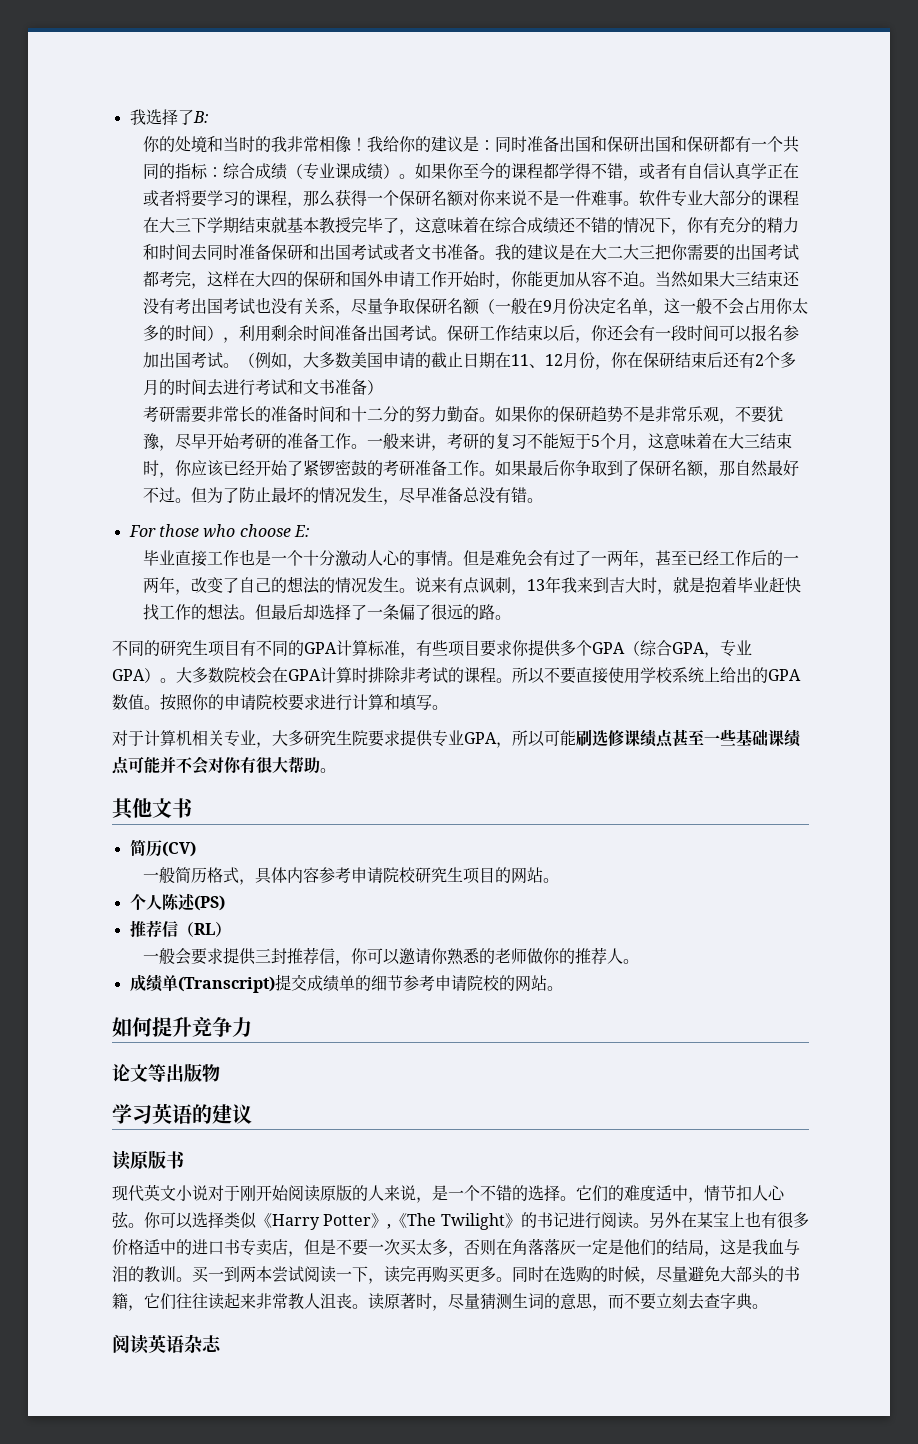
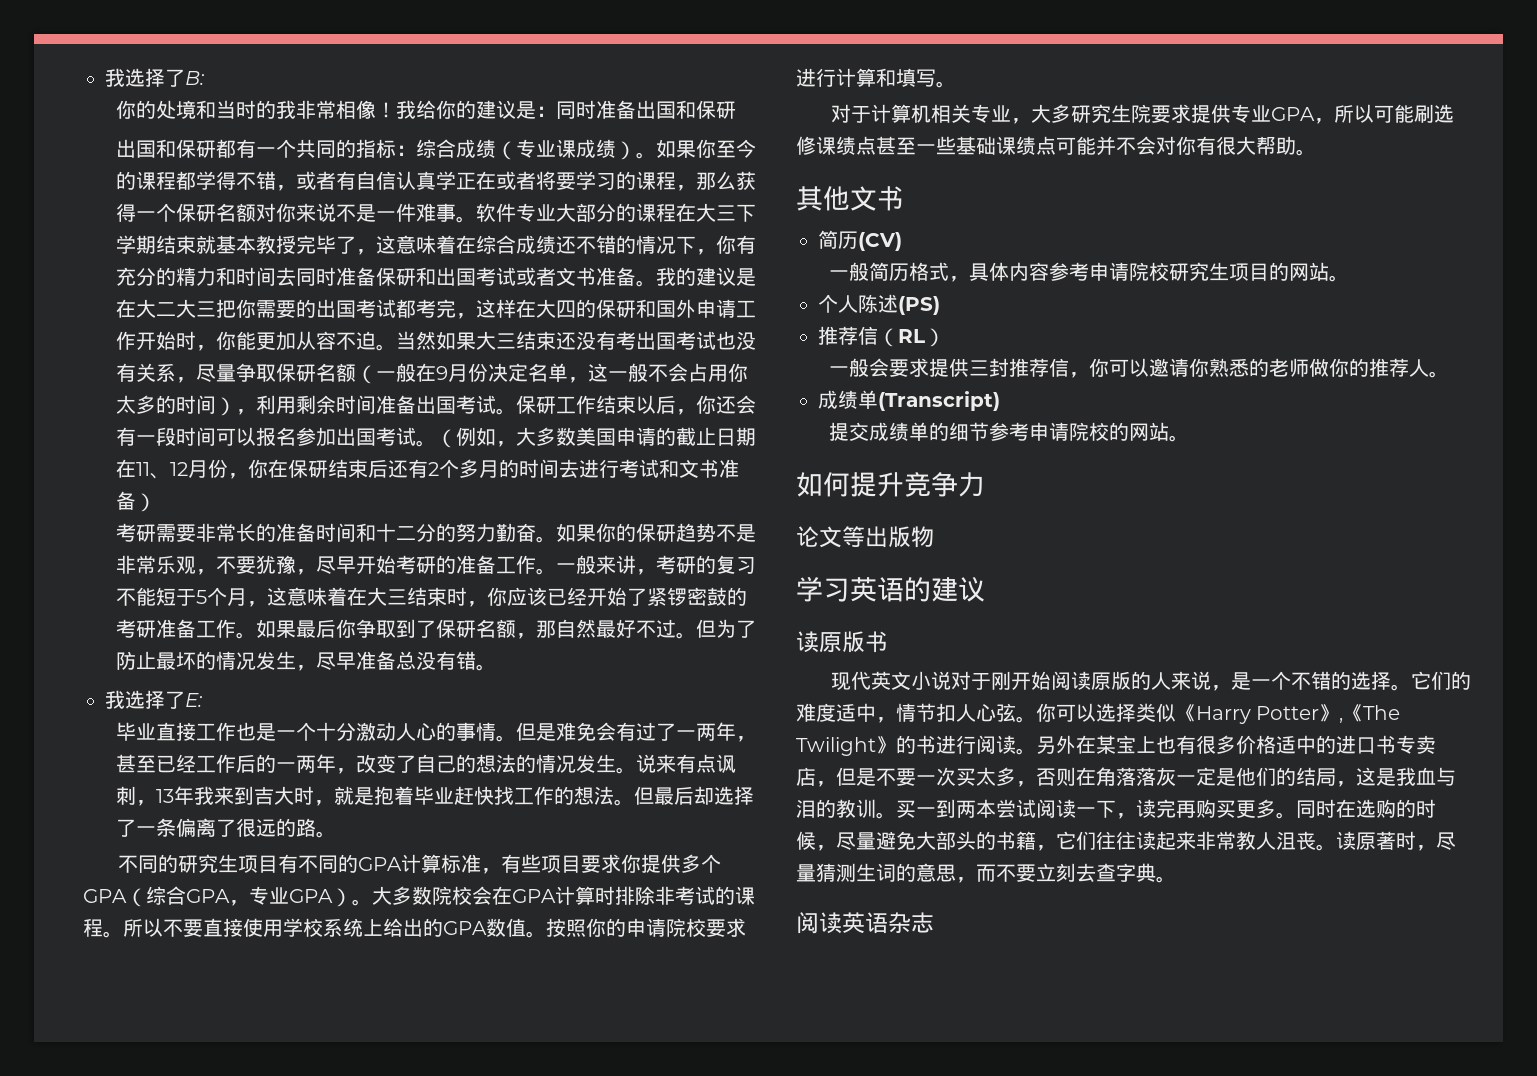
(639, 144) none -> (736, 110) //
[128,524,291,538] For those who choose -> [105,690,185,709] 我选择了
(415, 612) none -> [195,818,216,837] 离
(275, 984) none -> (1000, 401) //
[552,1212,569,1227] 记 -> (936, 744) none

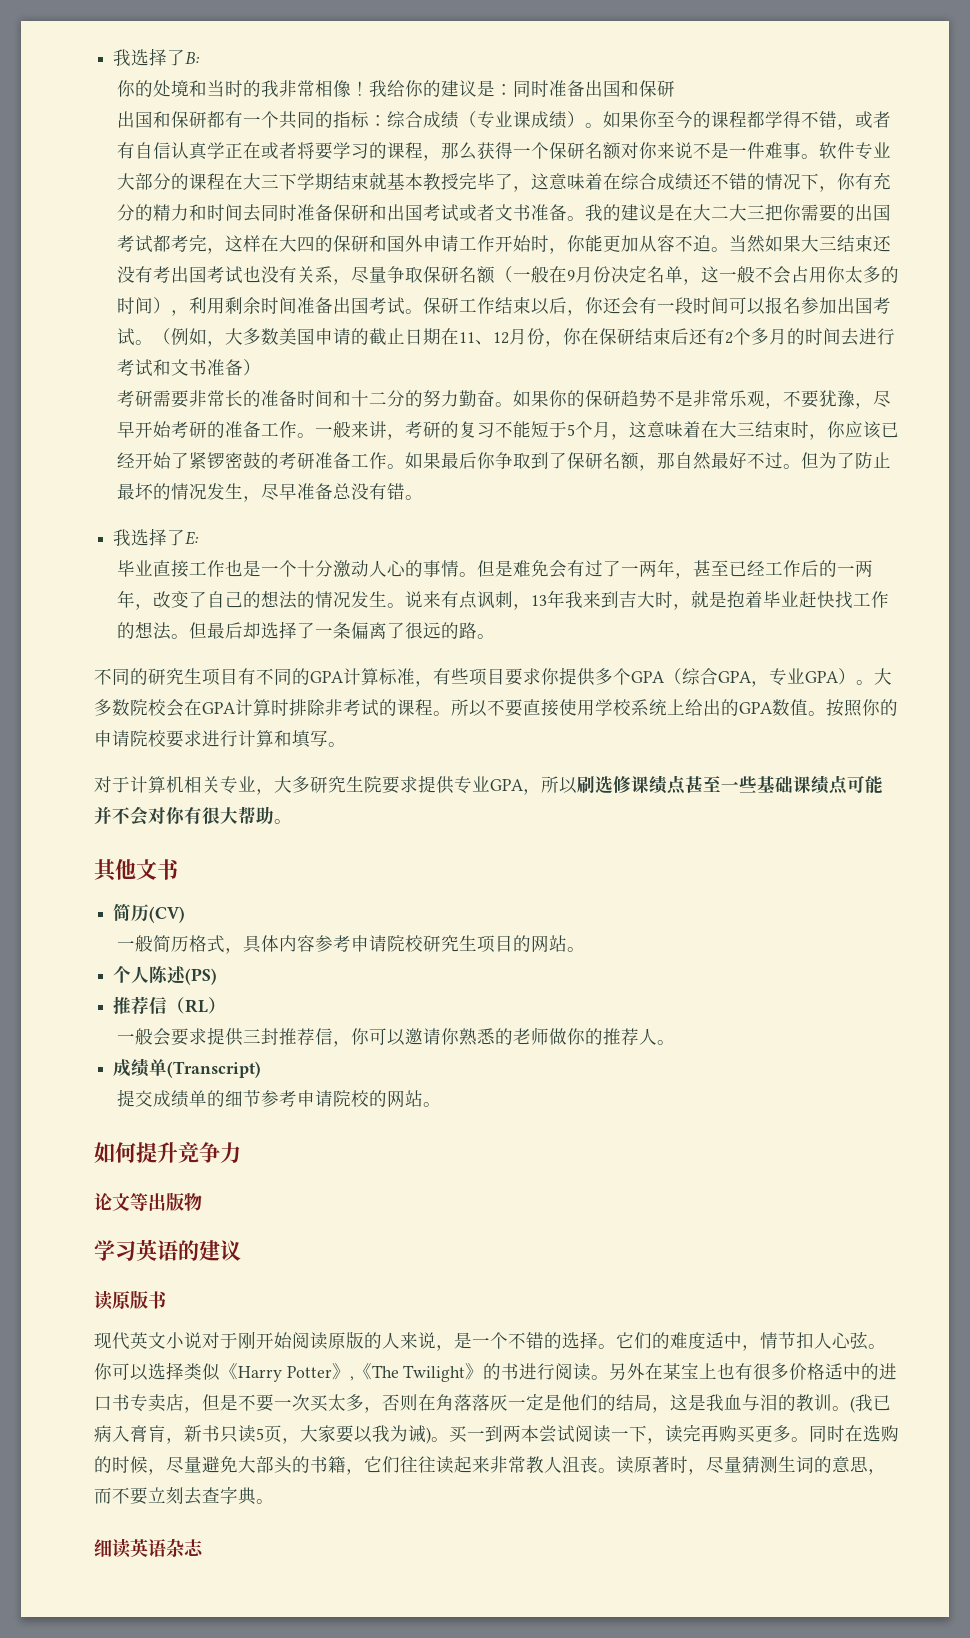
[1373,104,1414,123] 可能 -> (577, 785) none
(896, 815) none -> [850,1394,891,1413] [94,1425,449,1444] (我已病入膏肓，新书只读5页，大家要以我为诫)。
[796,912,819,934] 阅 -> [94,1539,112,1557] 细

